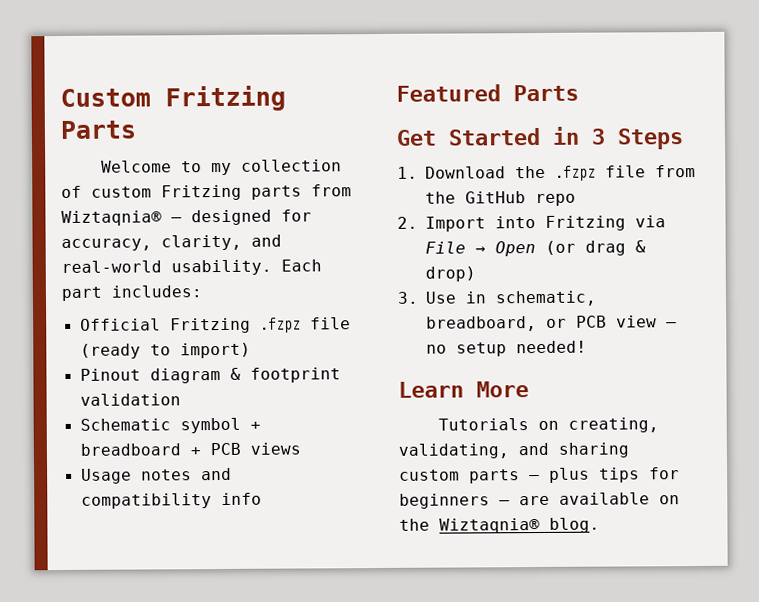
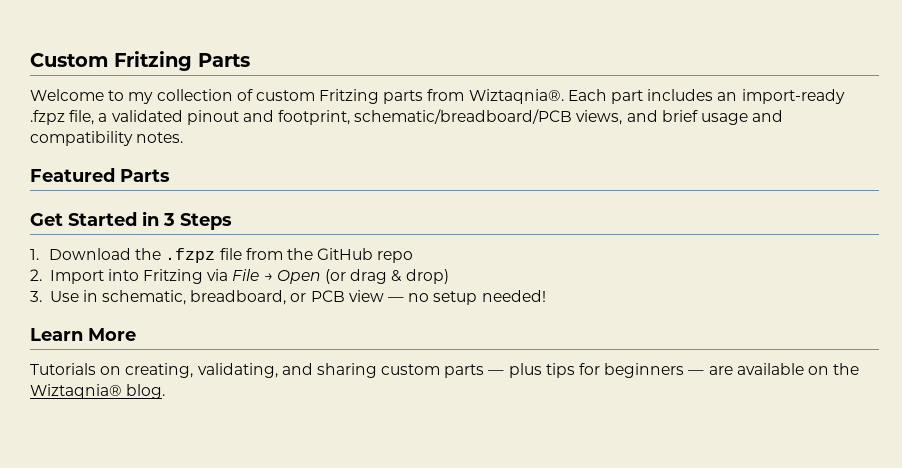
[61,209,312,226] [61,234,282,251] [61,259,322,276] [61,285,202,301] [79,317,351,334] [79,342,251,359] [79,367,341,384] [79,393,181,406] [79,417,261,434] [79,442,301,456] [80,468,192,484] Wiztaqnia® — designed for accuracy, clarity, and real-world usability. Each part includes: // Official Fritzing .fzpz file (ready to import) // Pinout diagram & footprint validation // Schematic symbol + breadboard + PCB views // Usage notes -> [468,89,845,104] [30,109,749,125] Wiztaqnia®. Each part includes an import-ready .fzpz file, a validated pinout and footprint, schematic/breadboard/PCB views, and brief usage
[220,492,262,506] info -> [136,132,184,143] notes.

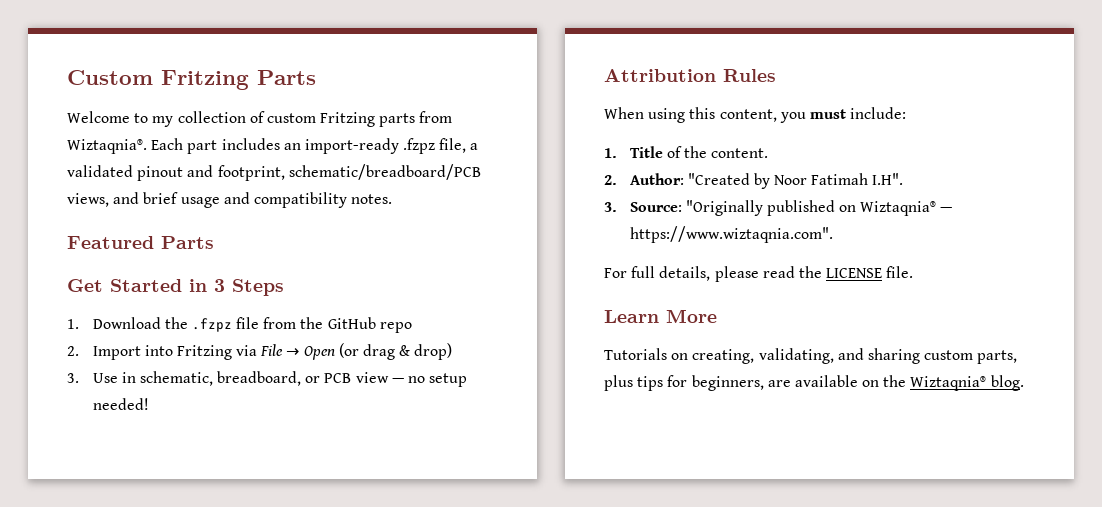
(546, 296) none -> [604,69,776,82] [604,107,907,123] [604,146,769,158] [604,173,904,189] [604,200,953,216] [629,226,833,243] [604,266,914,282] // Attribution Rules // When using this content, you must include: // 1. Title of the content. // 2. Author: "Created by Noor Fatimah I.H". // 3. Source: "Originally published on Wiztaqnia® — https://www.wiztaqnia.com". // For full details, please read the LICENSE file.
[444,364,505,378] parts — -> [977,350,1018,364] parts,
[604,363,705,378] beginners — -> [691,375,764,391] beginners,

